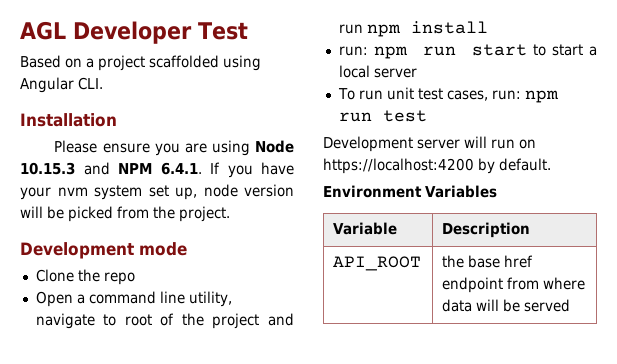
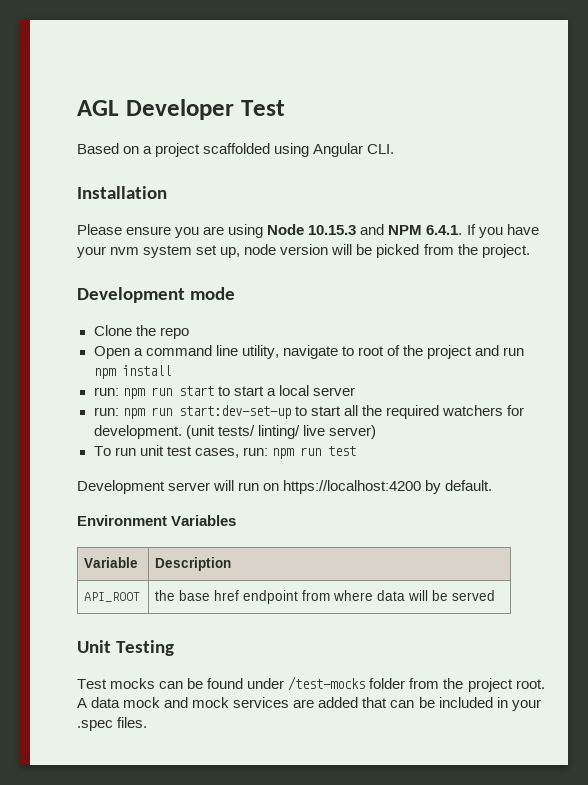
(417, 73) none -> [93,405,524,419] [93,425,376,439] // run: npm run start:dev-set-up to start all the required watchers for development. (unit tests/ linting/ live server)
(571, 305) none -> [77,640,174,656] [77,676,545,692] [77,697,541,711] [77,717,148,731] // Unit Testing // Test mocks can be found under /test-mocks folder from the project root. A data mock and mock services are added that can be included in your .spec files.

